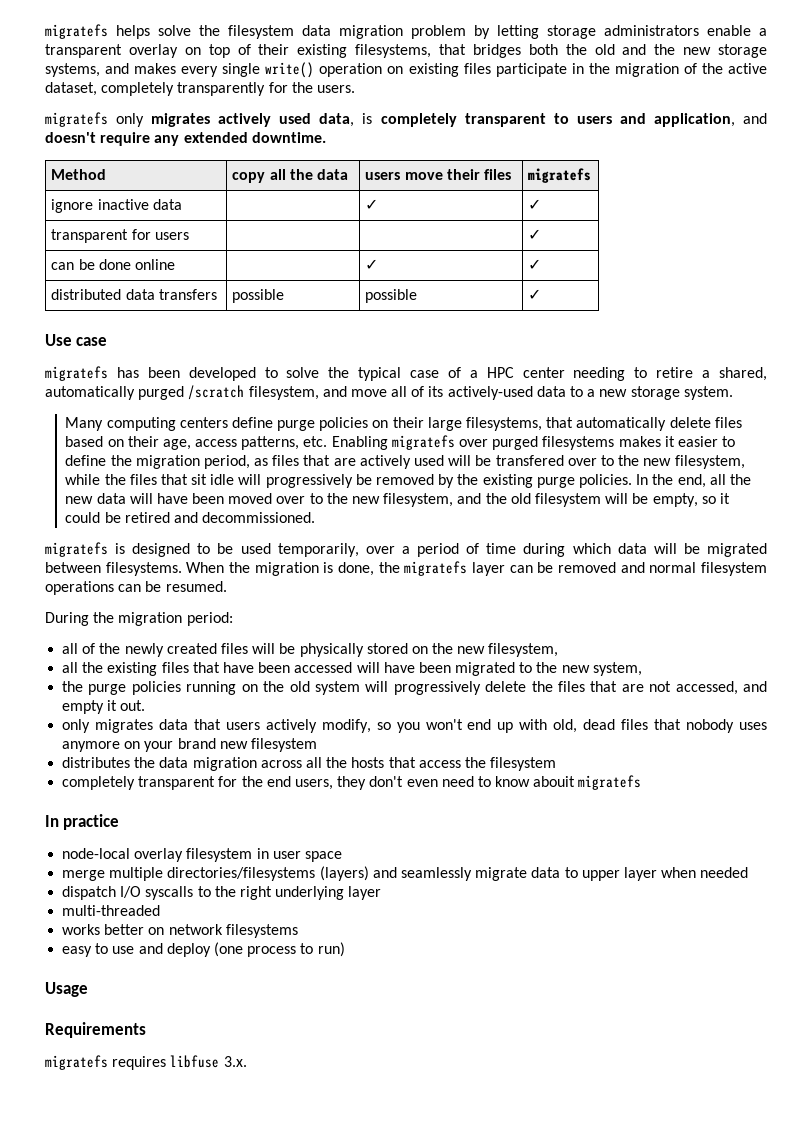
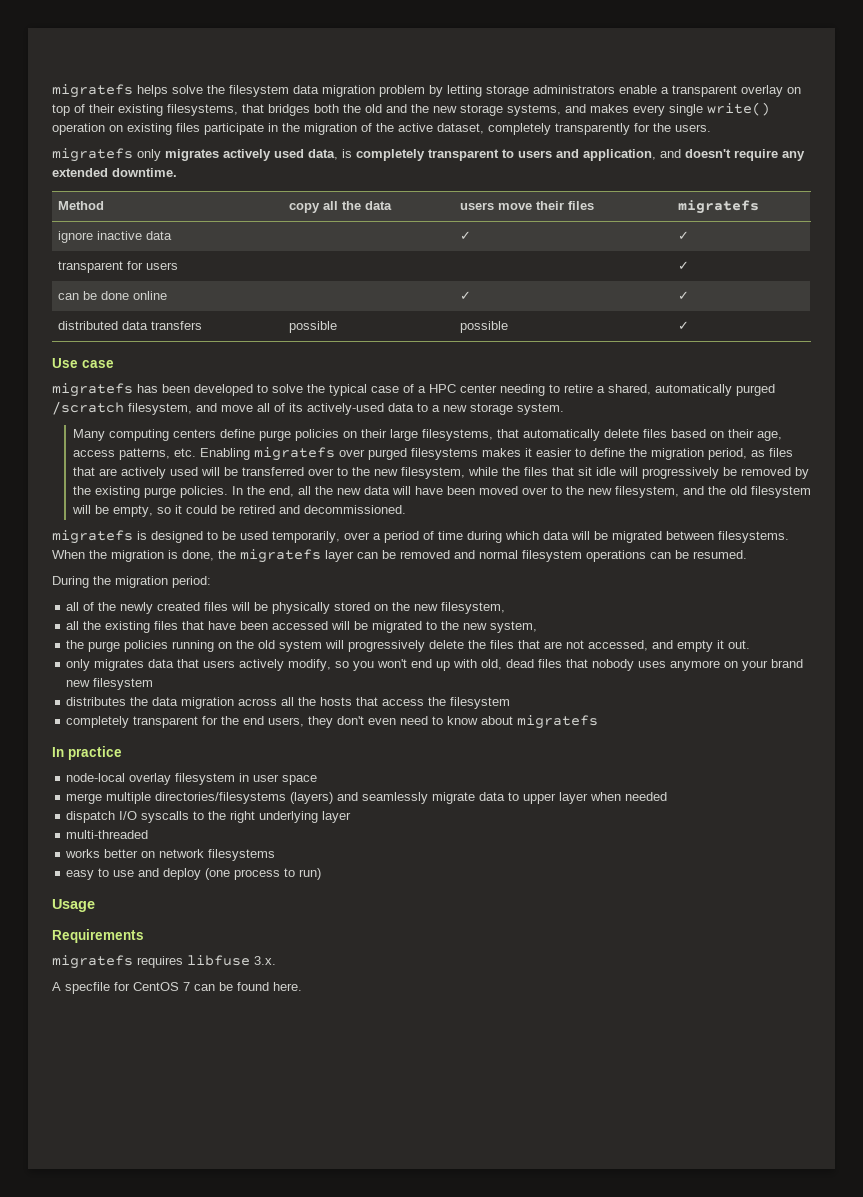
[495,455,564,466] transfered -> [241,467,304,476] transferred
[383,662,451,673] have been -> [354,621,369,630] be
[533,776,576,787] abouit -> [481,716,514,725] about
(247, 1061) none -> [52,982,302,994] // A specfile for CentOS 7 can be found here.

